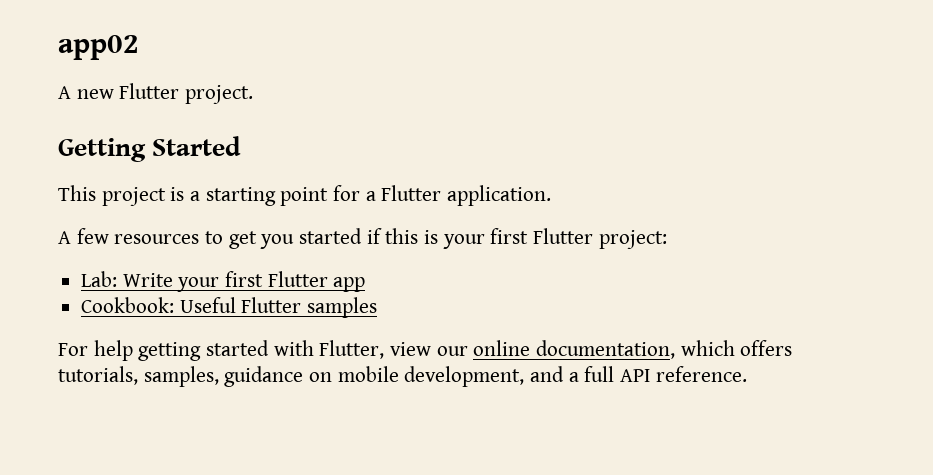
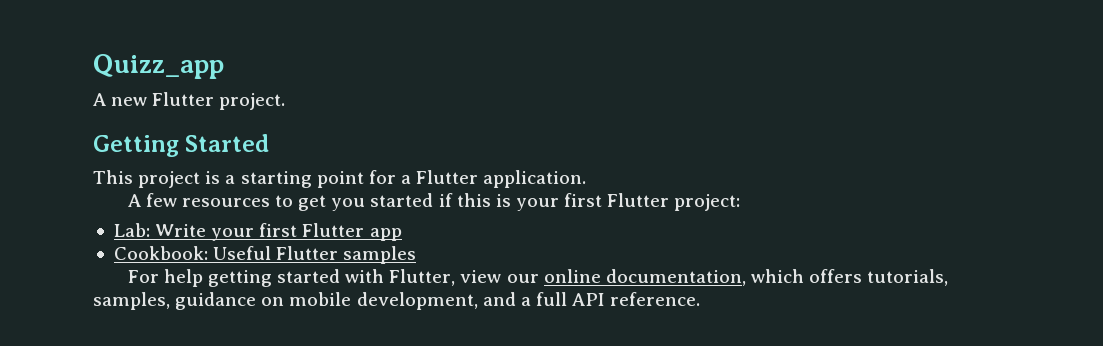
[58,35,139,60] app02 -> [93,54,224,79] Quizz_app

